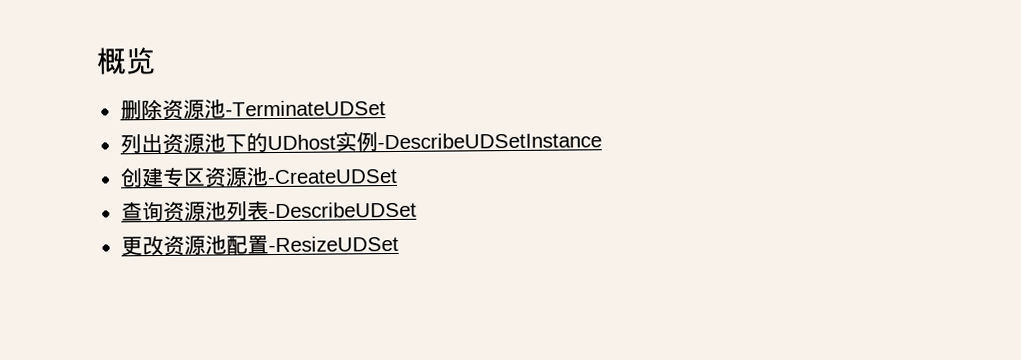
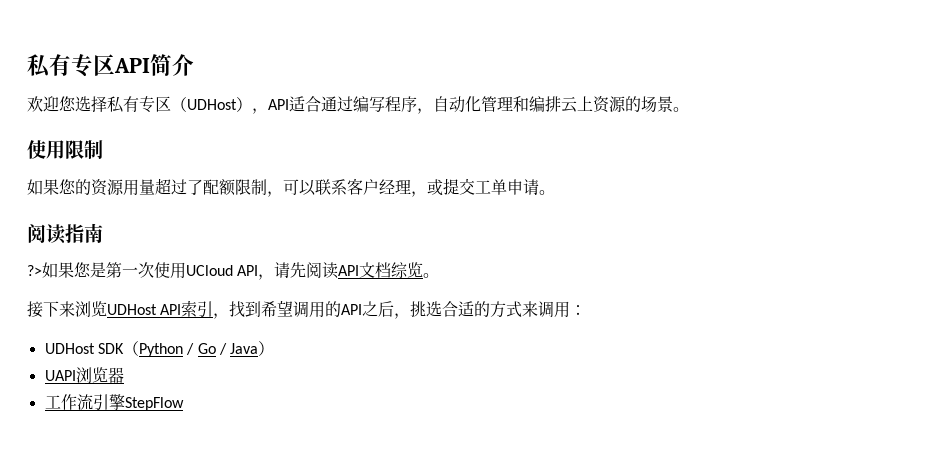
[96,47,156,75] [119,98,386,120] [119,131,602,154] [119,167,398,188] [120,200,417,222] [120,235,399,257] 概览 // 删除资源池-TerminateUDSet // 列出资源池下的UDhost实例-DescribeUDSetInstance // 创建专区资源池-CreateUDSet // 查询资源池列表-DescribeUDSet // 更改资源池配置-ResizeUDSet -> [27,54,194,78] [27,96,689,114] [27,140,103,159] [27,178,555,197] [27,223,103,244] [27,262,440,280] [27,300,587,319] [44,341,275,357] [44,367,124,383] [44,394,184,411] 私有专区API简介 // 欢迎您选择私有专区（UDHost），API适合通过编写程序，自动化管理和编排云上资源的场景。 // 使用限制 // 如果您的资源用量超过了配额限制，可以联系客户经理，或提交工单申请。 // 阅读指南 // ?>如果您是第一次使用UCloud API，请先阅读API文档综览。 // 接下来浏览UDHost API索引，找到希望调用的API之后，挑选合适的方式来调用： // UDHost SDK（Python / Go / Java） // UAPI浏览器 // 工作流引擎StepFlow

